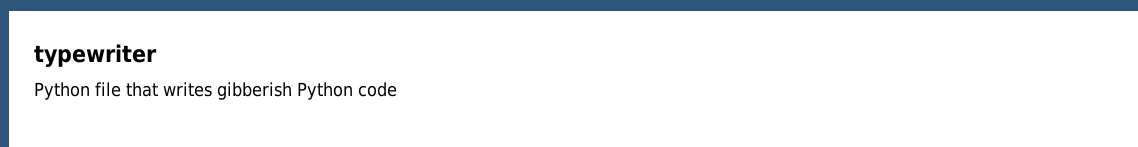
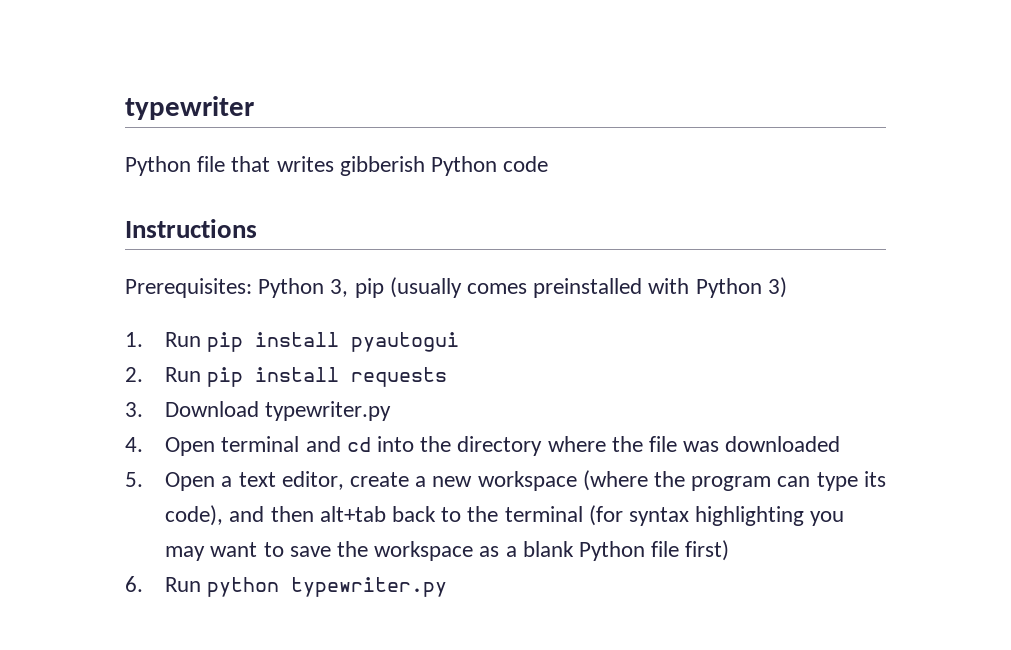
(397, 89) none -> [125,219,257,238] [125,277,787,298] [125,332,460,352] [125,367,448,387] [125,401,392,421] [125,436,841,456] [125,470,886,491] [165,505,845,526] [165,540,730,561] [125,576,448,597] // Instructions // Prerequisites: Python 3, pip (usually comes preinstalled with Python 3) // 1. Run pip install pyautogui // 2. Run pip install requests // 3. Download typewriter.py // 4. Open terminal and cd into the directory where the file was downloaded // 5. Open a text editor, create a new workspace (where the program can type its code), and then alt+tab back to the terminal (for syntax highlighting you may want to save the workspace as a blank Python file first) // 6. Run python typewriter.py

